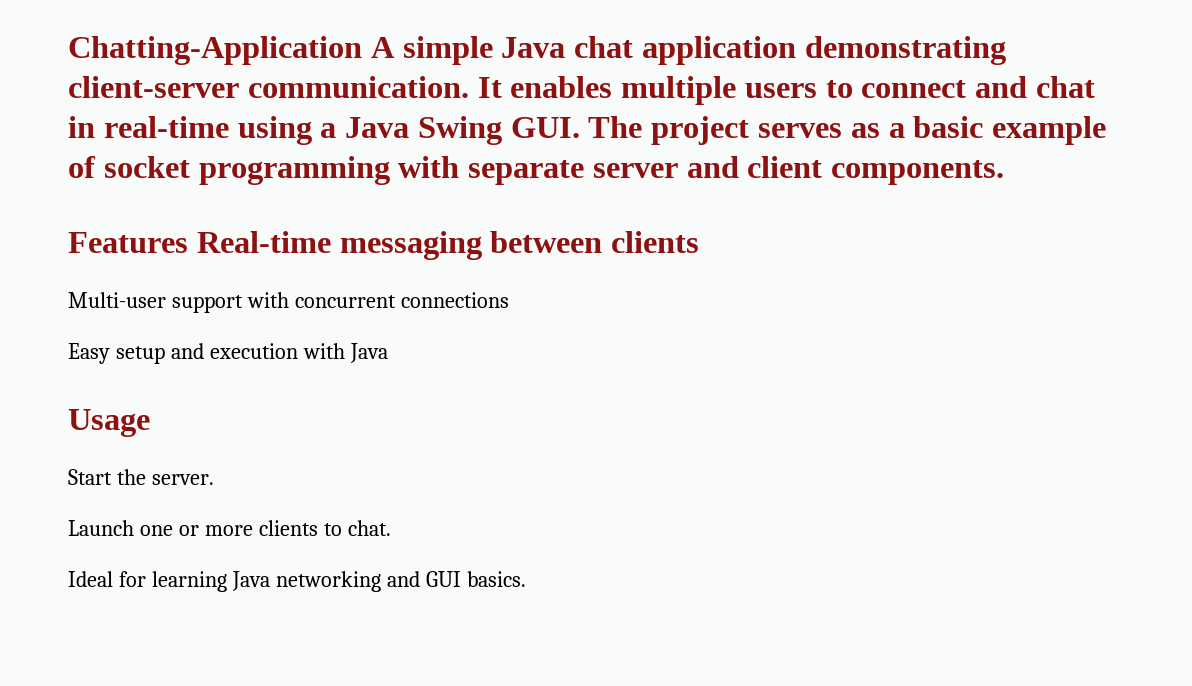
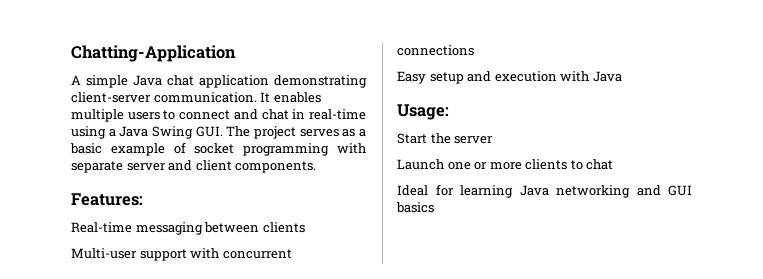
(362, 50) none -> (236, 53) //
[68,232,188,253] Features -> [71,193,143,206] Features: //
[68,409,150,437] Usage -> [397,104,449,120] Usage:
[151,474,214,485] server. -> [454,136,494,144] server
[347,520,391,536] chat. -> [586,159,614,170] chat
[466,571,526,587] basics. -> [396,202,434,213] basics

